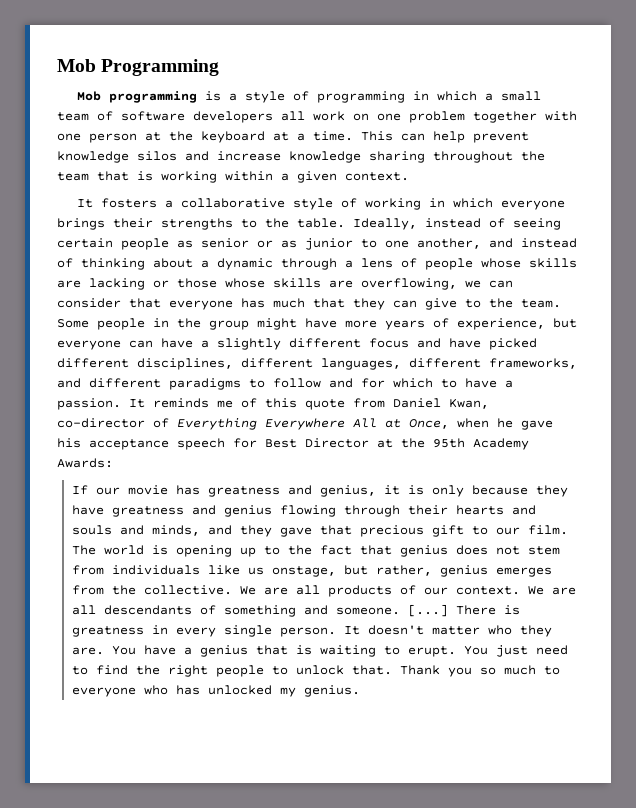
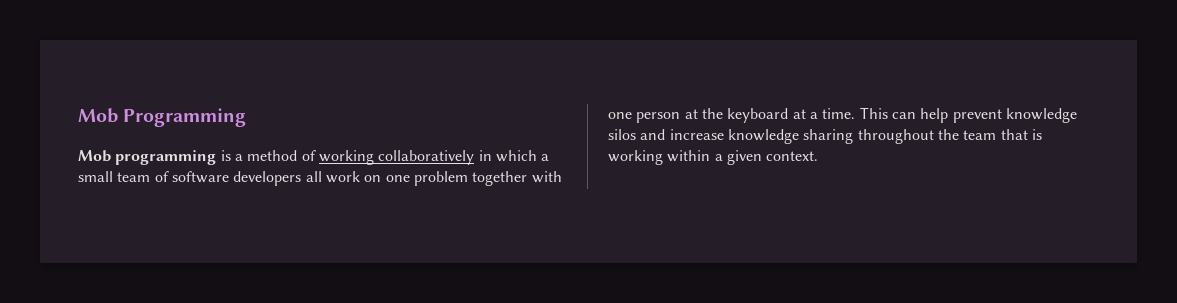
[244,91,405,103] style of programming -> [247,150,475,165] method of working collaboratively
[76,198,565,210] [57,218,561,230] [57,238,577,250] [57,258,577,270] [57,278,513,290] [57,298,561,310] [57,318,577,330] [57,338,537,350] [57,358,577,370] [57,378,513,390] [57,398,489,410] [57,418,553,430] [57,438,529,450] [57,458,113,468] [71,485,568,497] [71,505,536,517] [71,525,568,537] [71,545,560,557] [71,565,552,577] [71,585,576,597] [71,604,520,617] [71,625,552,637] [71,645,568,657] [71,665,560,677] [71,685,360,697] // It fosters a collaborative style of working in which everyone brings their strengths to the table. Ideally, instead of seeing certain people as senior or as junior to one another, and instead of thinking about a dynamic through a lens of people whose skills are lacking or those whose skills are overflowing, we can consider that everyone has much that they can give to the team. Some people in the group might have more years of experience, but everyone can have a slightly different focus and have picked different disciplines, different languages, different frameworks, and different paradigms to follow and for which to have a passion. It reminds me of this quote from Daniel Kwan, co-director of Everything Everywhere All at Once, when he gave his acceptance speech for Best Director at the 95th Academy Awards: // If our movie has greatness and genius, it is only because they have greatness and genius flowing through their hearts and souls and minds, and they gave that precious gift to our film. The world is opening up to the fact that genius does not stem from individuals like us onstage, but rather, genius emerges from the collective. We are all products of our context. We are all descendants of something and someone. [...] There is greatness in every single person. It doesn't matter who they are. You have a genius that is waiting to erupt. You just need to find the right people to unlock that. Thank you so much to everyone who has unlocked my genius. -> (819, 156) none

